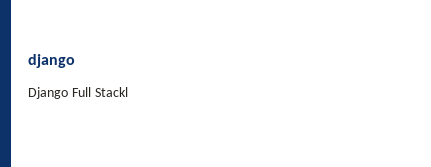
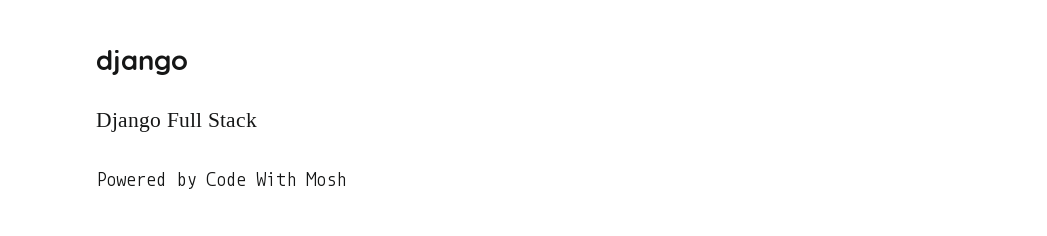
[94,87,128,97] Stackl -> [207,113,257,127] [96,172,346,189] Stack // Powered by Code With Mosh

